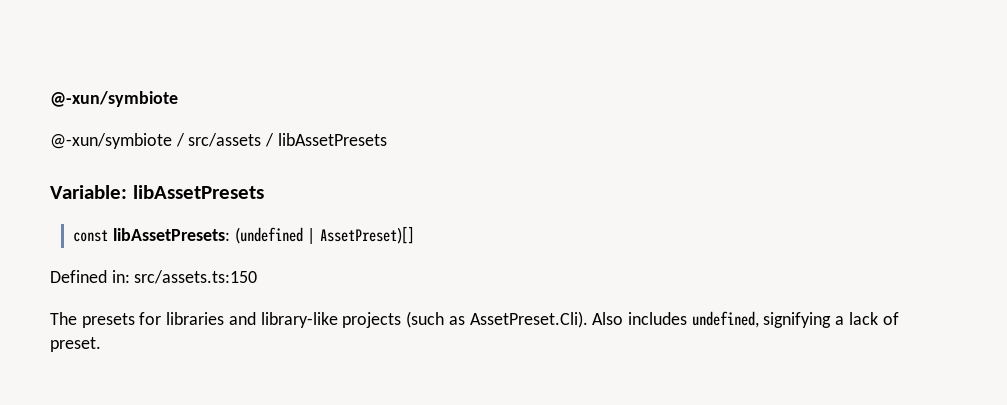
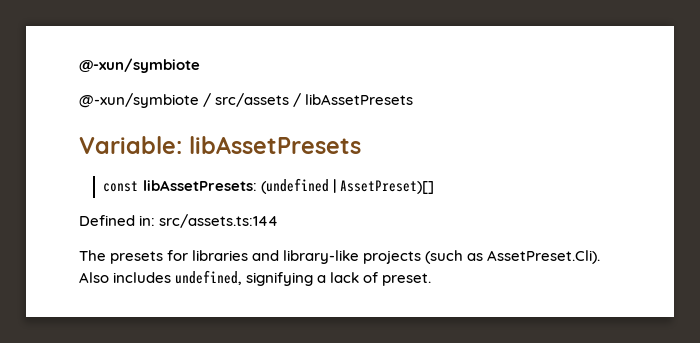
[134,270,258,284] src/assets.ts:150 -> [159,214,279,228] src/assets.ts:144

